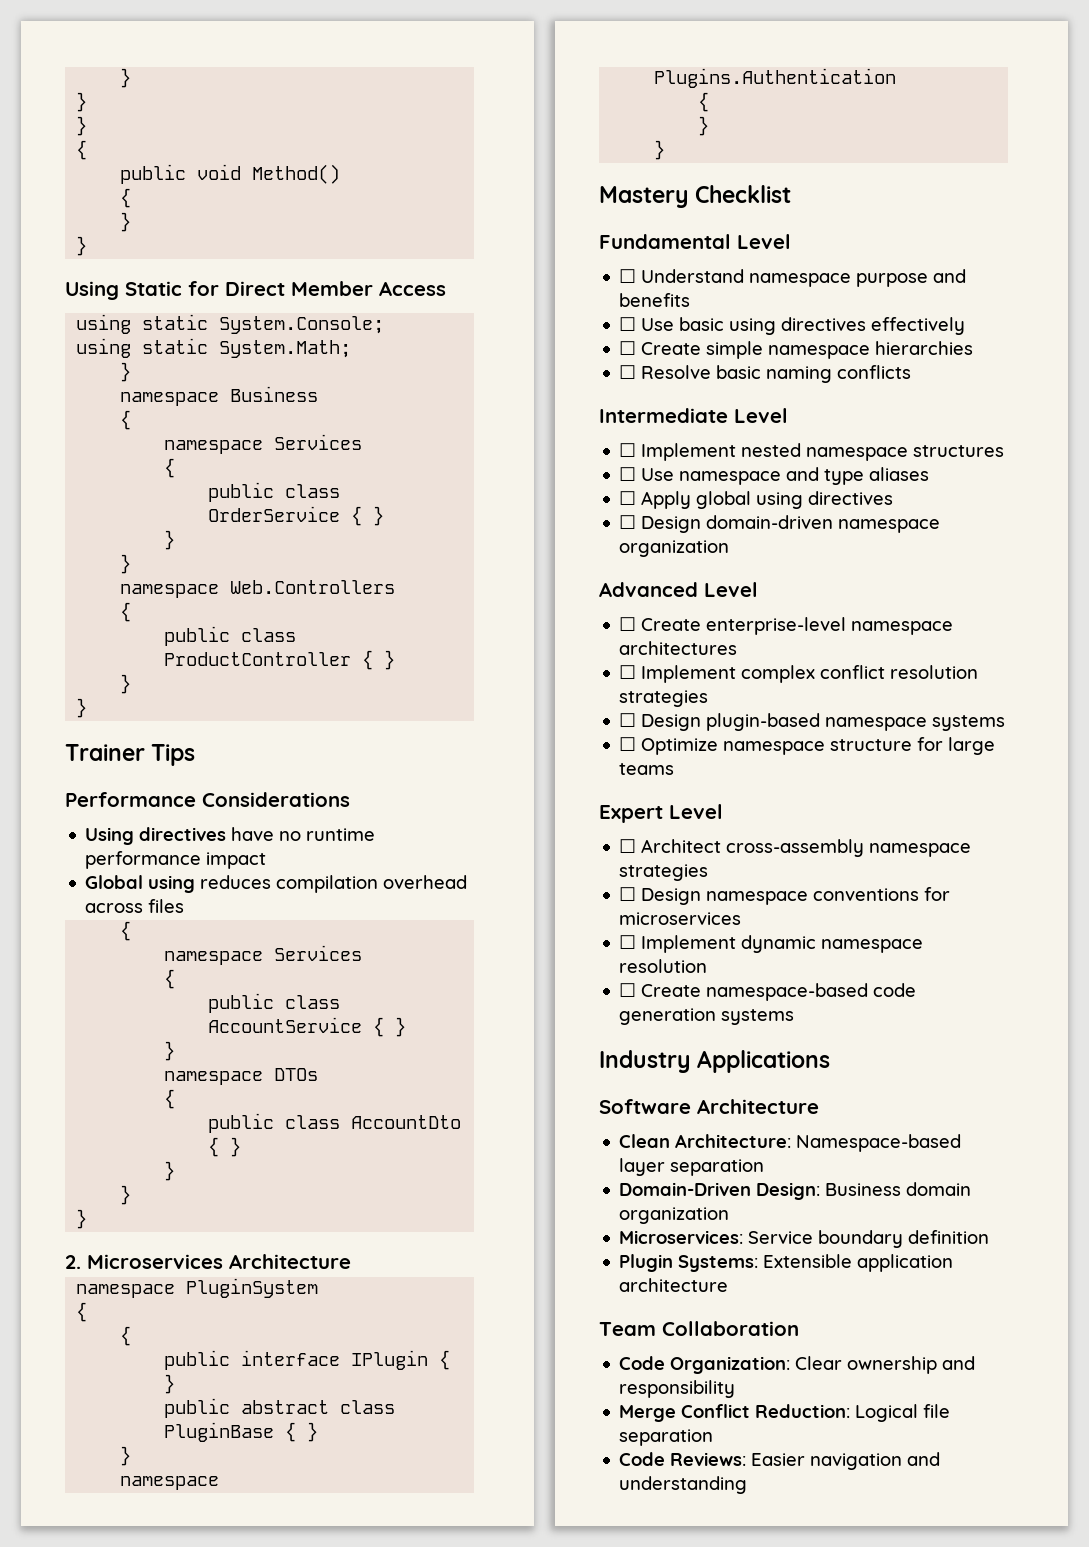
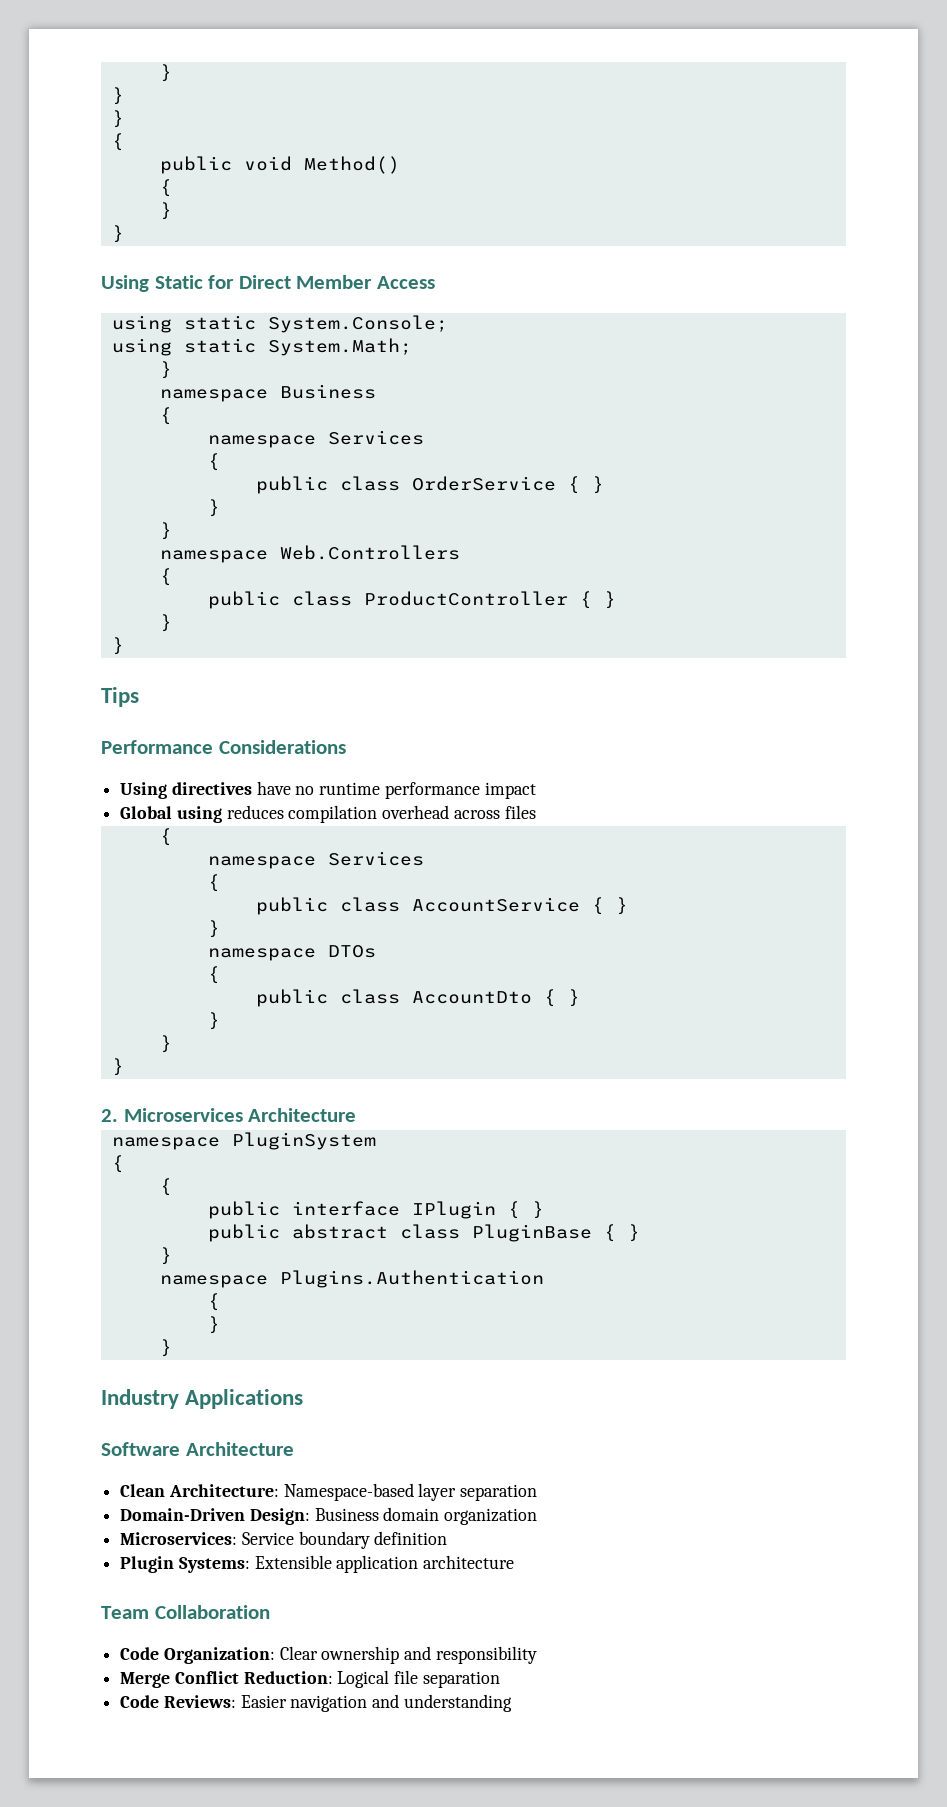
[65,744,145,761] Trainer -> (124, 646) none
[599,185,792,208] [599,234,791,249] [619,269,967,287] [619,293,691,307] [619,317,966,335] [619,341,974,359] [619,365,912,383] [599,408,788,423] [619,443,1005,461] [619,467,930,485] [619,491,894,509] [619,515,941,533] [619,540,730,557] [599,582,758,597] [619,617,954,635] [619,641,738,655] [619,665,979,683] [619,690,709,707] [619,713,1006,731] [619,737,996,755] [619,763,675,775] [599,804,723,823] [619,839,972,857] [619,864,709,881] [619,887,951,905] [619,912,742,925] [619,935,924,953] [619,959,708,973] [619,983,917,1001] [619,1008,795,1025] // Mastery Checklist // Fundamental Level // ☐ Understand namespace purpose and benefits // ☐ Use basic using directives effectively // ☐ Create simple namespace hierarchies // ☐ Resolve basic naming conflicts // Intermediate Level // ☐ Implement nested namespace structures // ☐ Use namespace and type aliases // ☐ Apply global using directives // ☐ Design domain-driven namespace organization // Advanced Level // ☐ Create enterprise-level namespace architectures // ☐ Implement complex conflict resolution strategies // ☐ Design plugin-based namespace systems // ☐ Optimize namespace structure for large teams // Expert Level // ☐ Architect cross-assembly namespace strategies // ☐ Design namespace conventions for microservices // ☐ Implement dynamic namespace resolution // ☐ Create namespace-based code generation systems -> (172, 1348) none

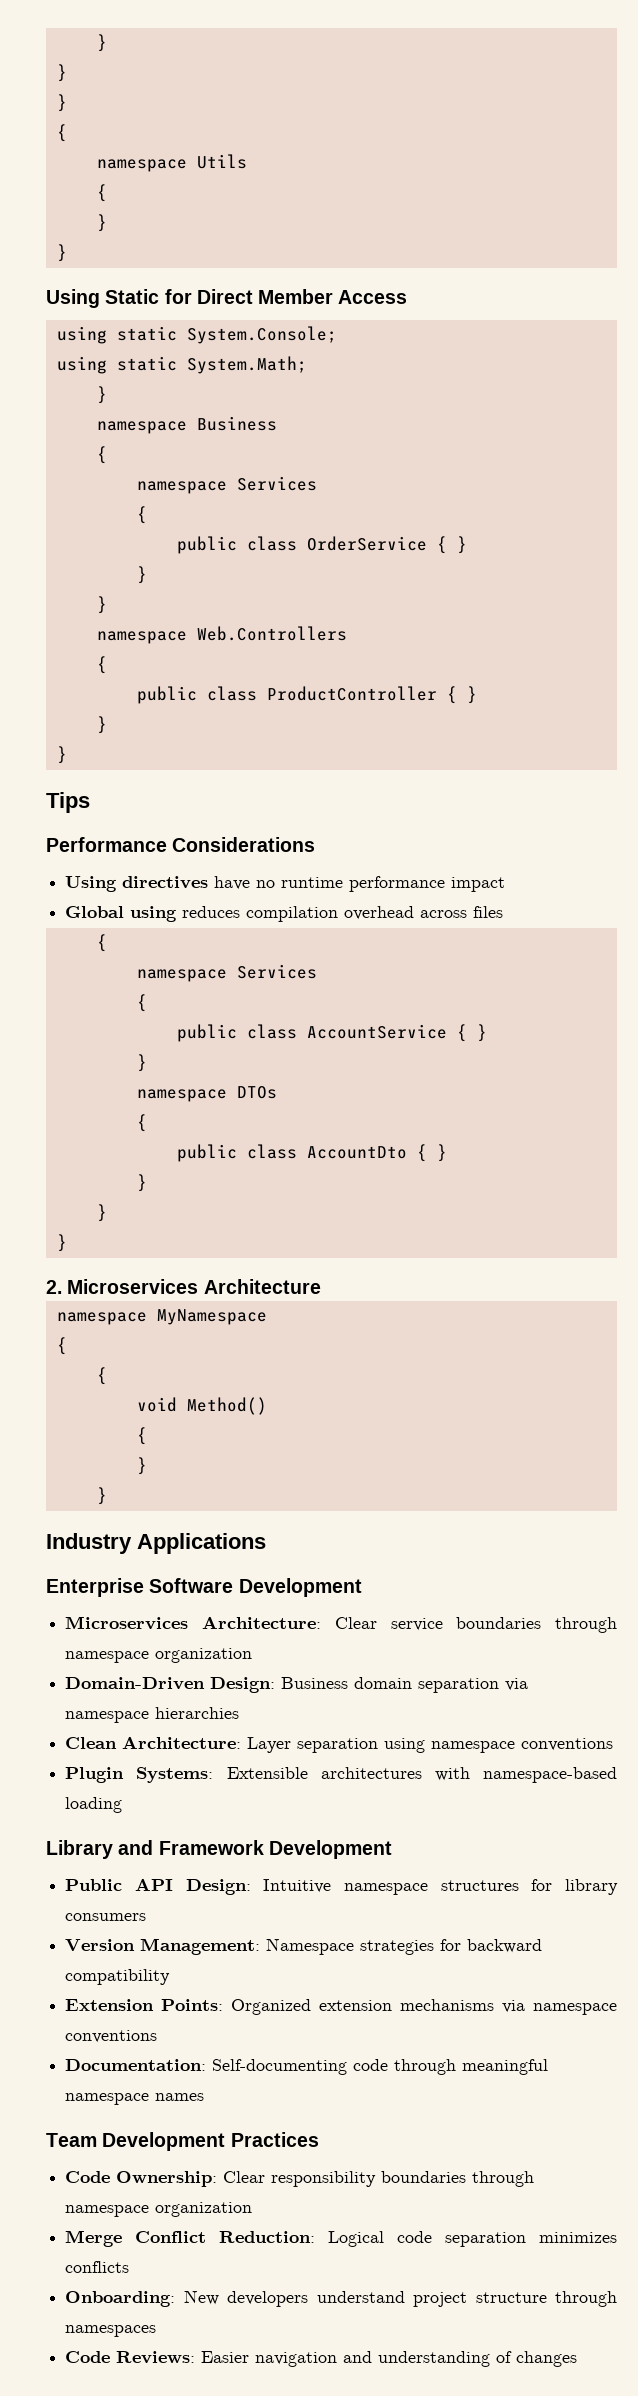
[159,156,400,174] public void Method() -> [96,154,247,172] namespace Utils
[231,1132,376,1150] PluginSystem -> [156,1309,267,1325] MyNamespace
[207,1201,544,1219] [207,1224,640,1242] [159,1247,172,1265] [159,1270,544,1288] public interface IPlugin { } // public abstract class PluginBase { } // } // namespace Plugins.Authentication -> [136,1397,267,1415] void Method()
[101,1442,294,1456] [120,1483,538,1501] [120,1507,538,1525] [120,1531,448,1549] [120,1555,515,1573] Software Architecture // Clean Architecture: Namespace-based layer separation // Domain-Driven Design: Business domain organization // Microservices: Service boundary definition // Plugin Systems: Extensible application architecture -> [46,1578,362,1597] [65,1616,617,1633] [65,1648,253,1663] [65,1677,529,1693] [65,1707,240,1723] [65,1736,614,1753] [65,1767,617,1783] [65,1797,123,1813] [46,1840,392,1859] [65,1878,618,1895] [65,1913,147,1921] [65,1938,543,1955] [65,1969,171,1985] [65,1999,617,2015] [65,2030,158,2043] [65,2059,549,2075] [65,2093,205,2105] Enterprise Software Development // Microservices Architecture: Clear service boundaries through namespace organization // Domain-Driven Design: Business domain separation via namespace hierarchies // Clean Architecture: Layer separation using namespace conventions // Plugin Systems: Extensible architectures with namespace-based loading // Library and Framework Development // Public API Design: Intuitive namespace structures for library consumers // Version Management: Namespace strategies for backward compatibility // Extension Points: Organized extension mechanisms via namespace conventions // Documentation: Self-documenting code through meaningful namespace names
[154,1605,270,1619] [120,1646,537,1664] Collaboration // Code Organization: Clear ownership and responsibility -> [102,2132,319,2151] [65,2171,535,2187] [65,2202,253,2217] Development Practices // Code Ownership: Clear responsibility boundaries through namespace organization
[394,1670,500,1688] file separation -> [397,2231,617,2247] [65,2261,130,2273] [65,2290,617,2307] [65,2325,157,2337] code separation minimizes conflicts // Onboarding: New developers understand project structure through namespaces
(512, 1703) none -> [496,2351,578,2367] of changes

